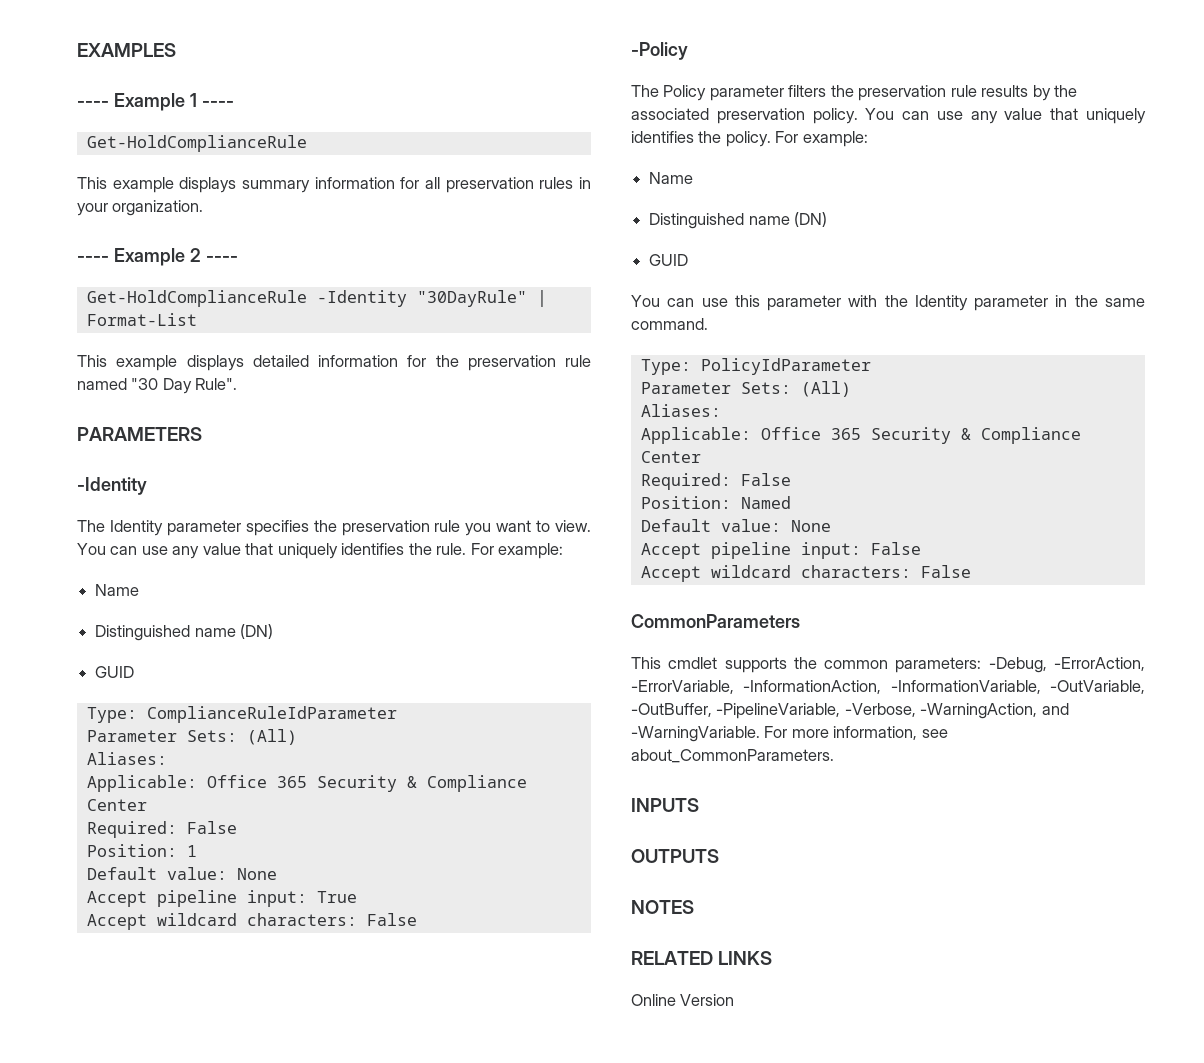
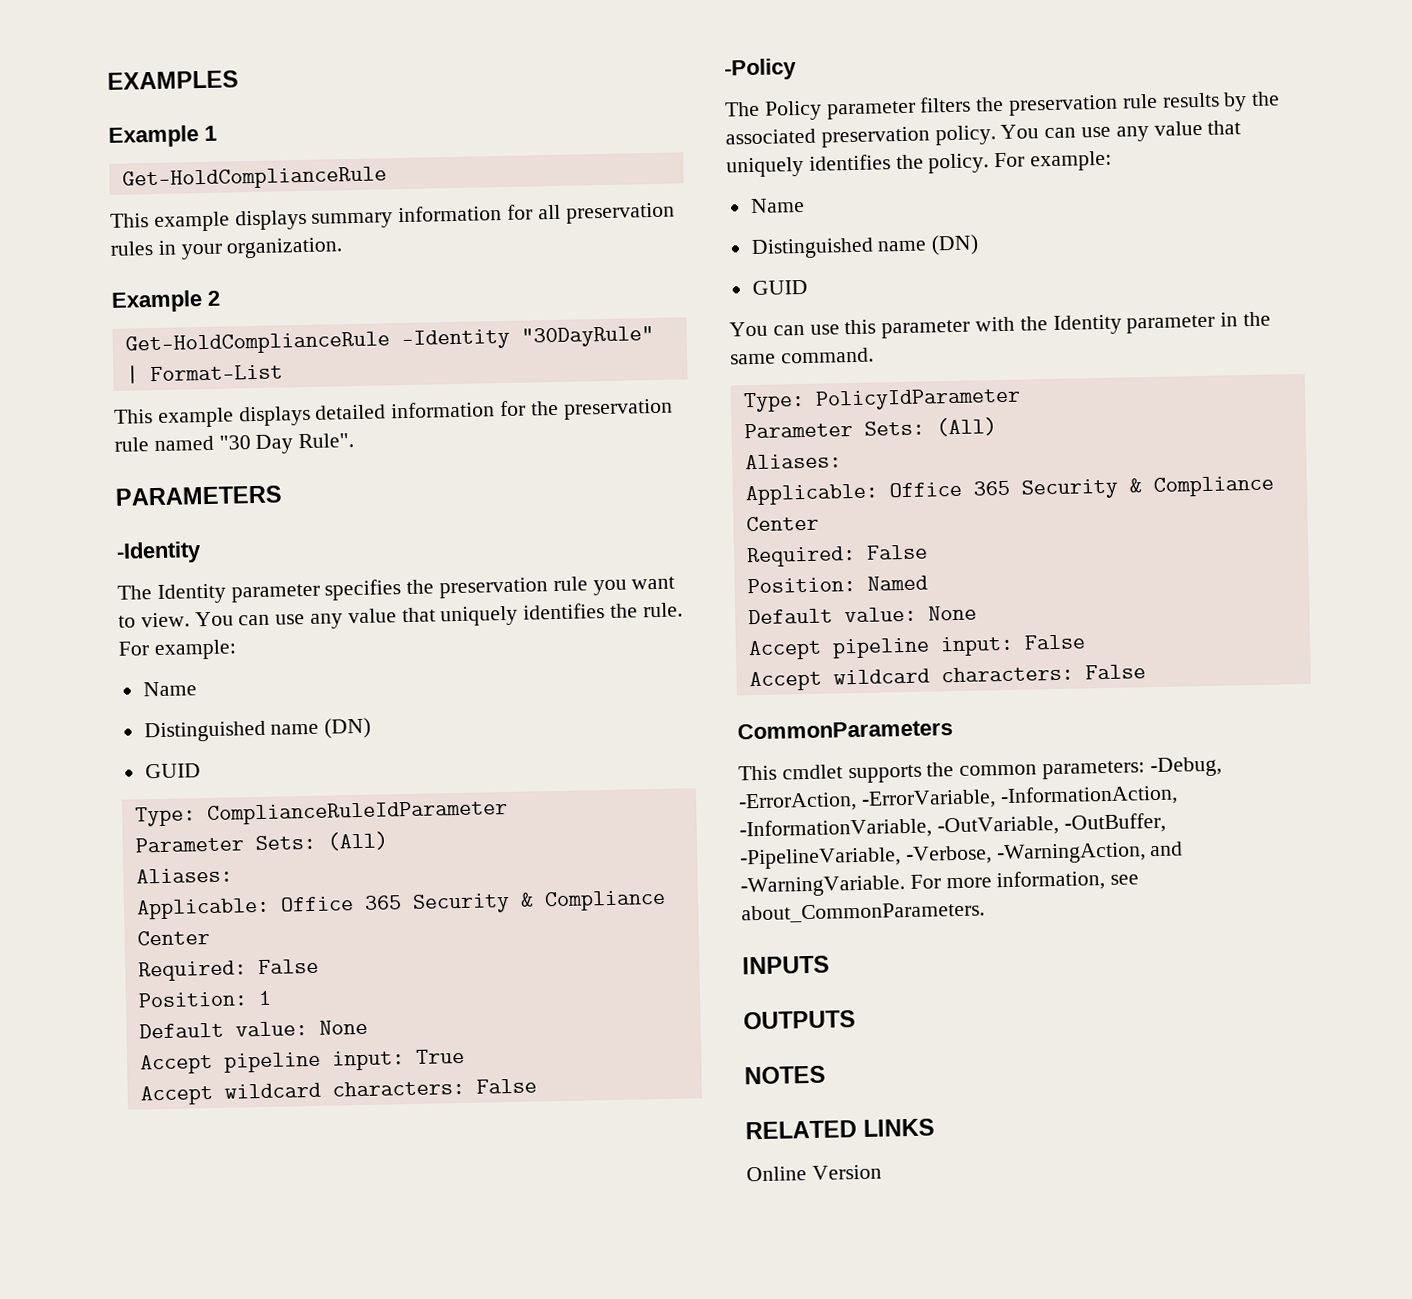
[77,101,109,107] ---- -> (239, 80) none
[201,101,234,107] ---- -> (217, 133) none
[77,256,109,262] ---- -> (344, 248) none
[205,256,238,262] ---- -> (221, 298) none

